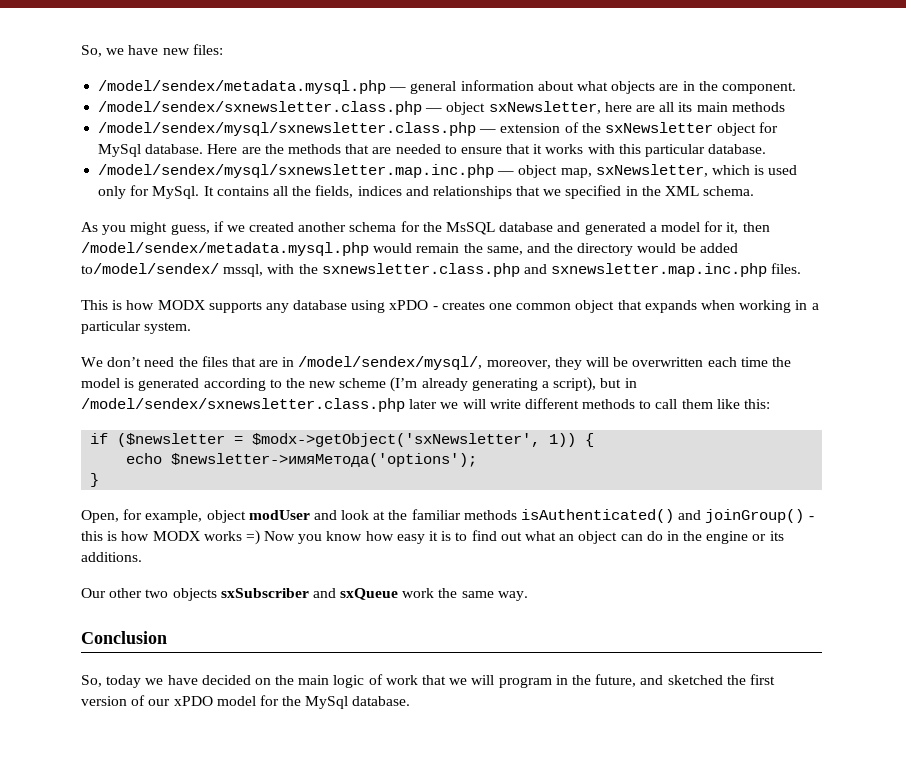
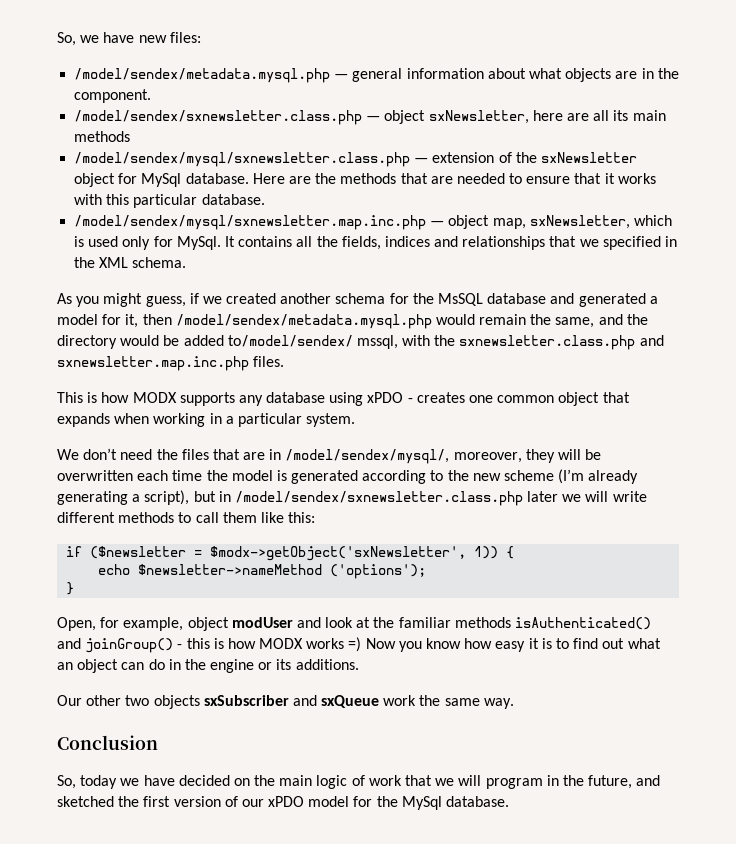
[171,453,478,467] $newsletter->имяМетода('options'); -> [138,564,427,579] $newsletter->nameMethod ('options');

